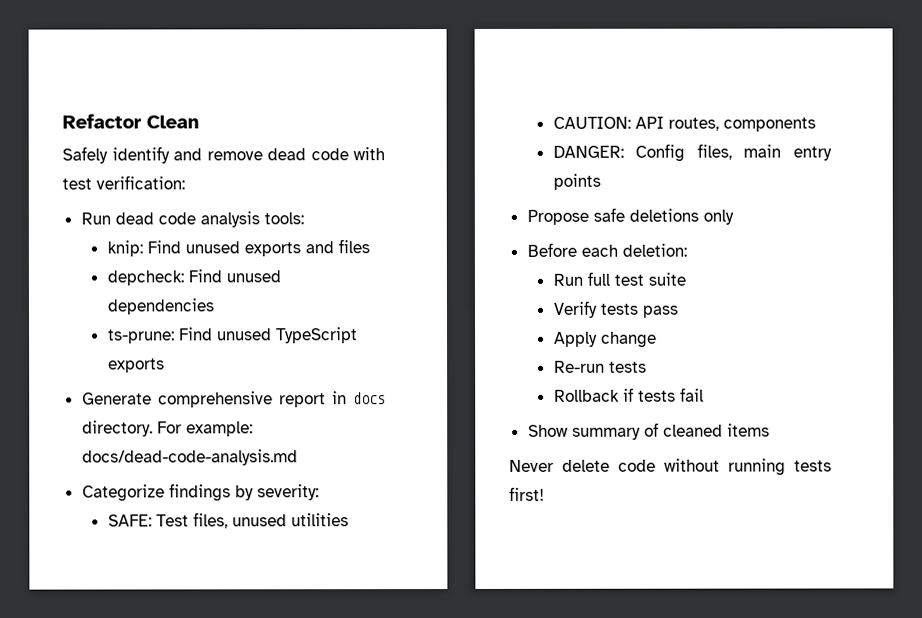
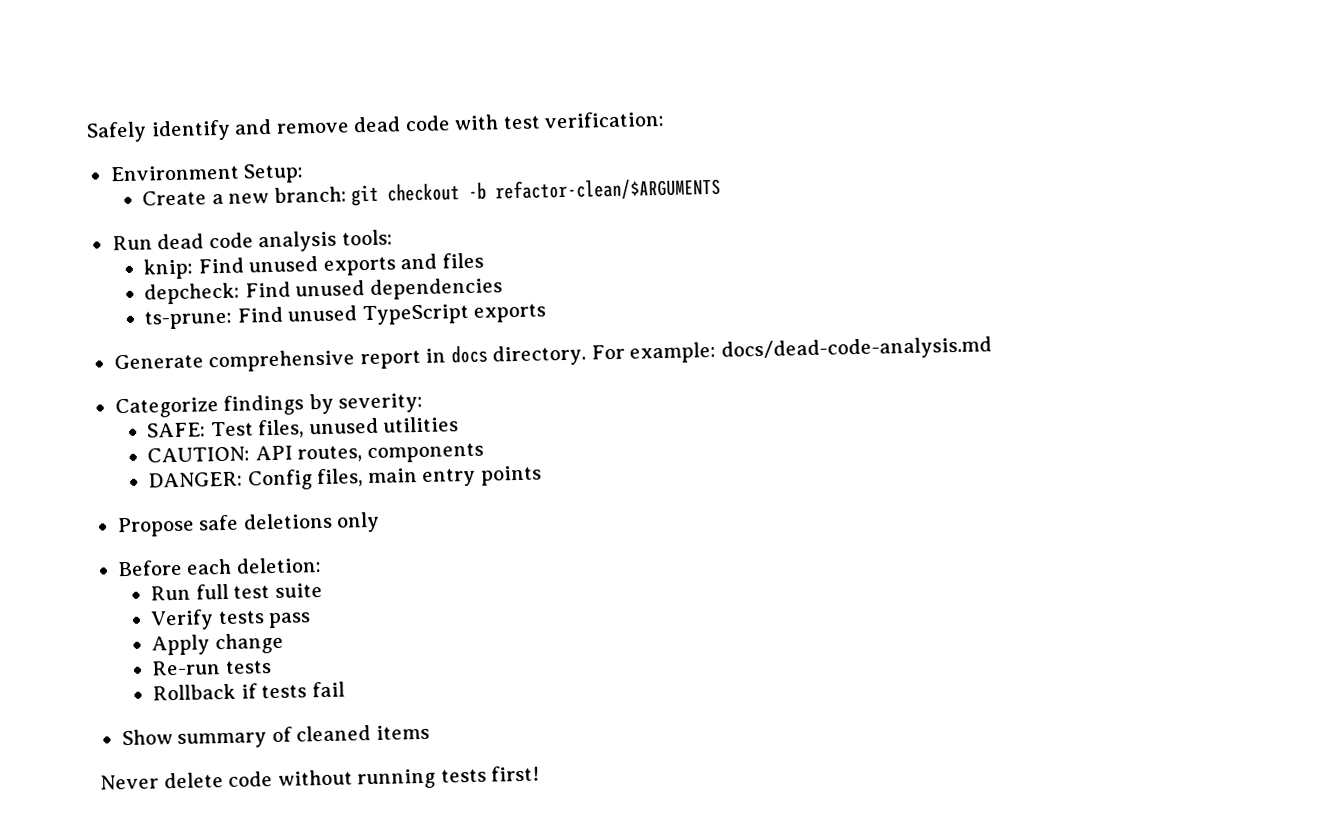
[62,113,199,129] Refactor Clean // -> (86, 132) none
(185, 182) none -> [109,163,305,184] [142,176,722,207] // Environment Setup: // Create a new branch: git checkout -b refactor-clean/$ARGUMENTS

